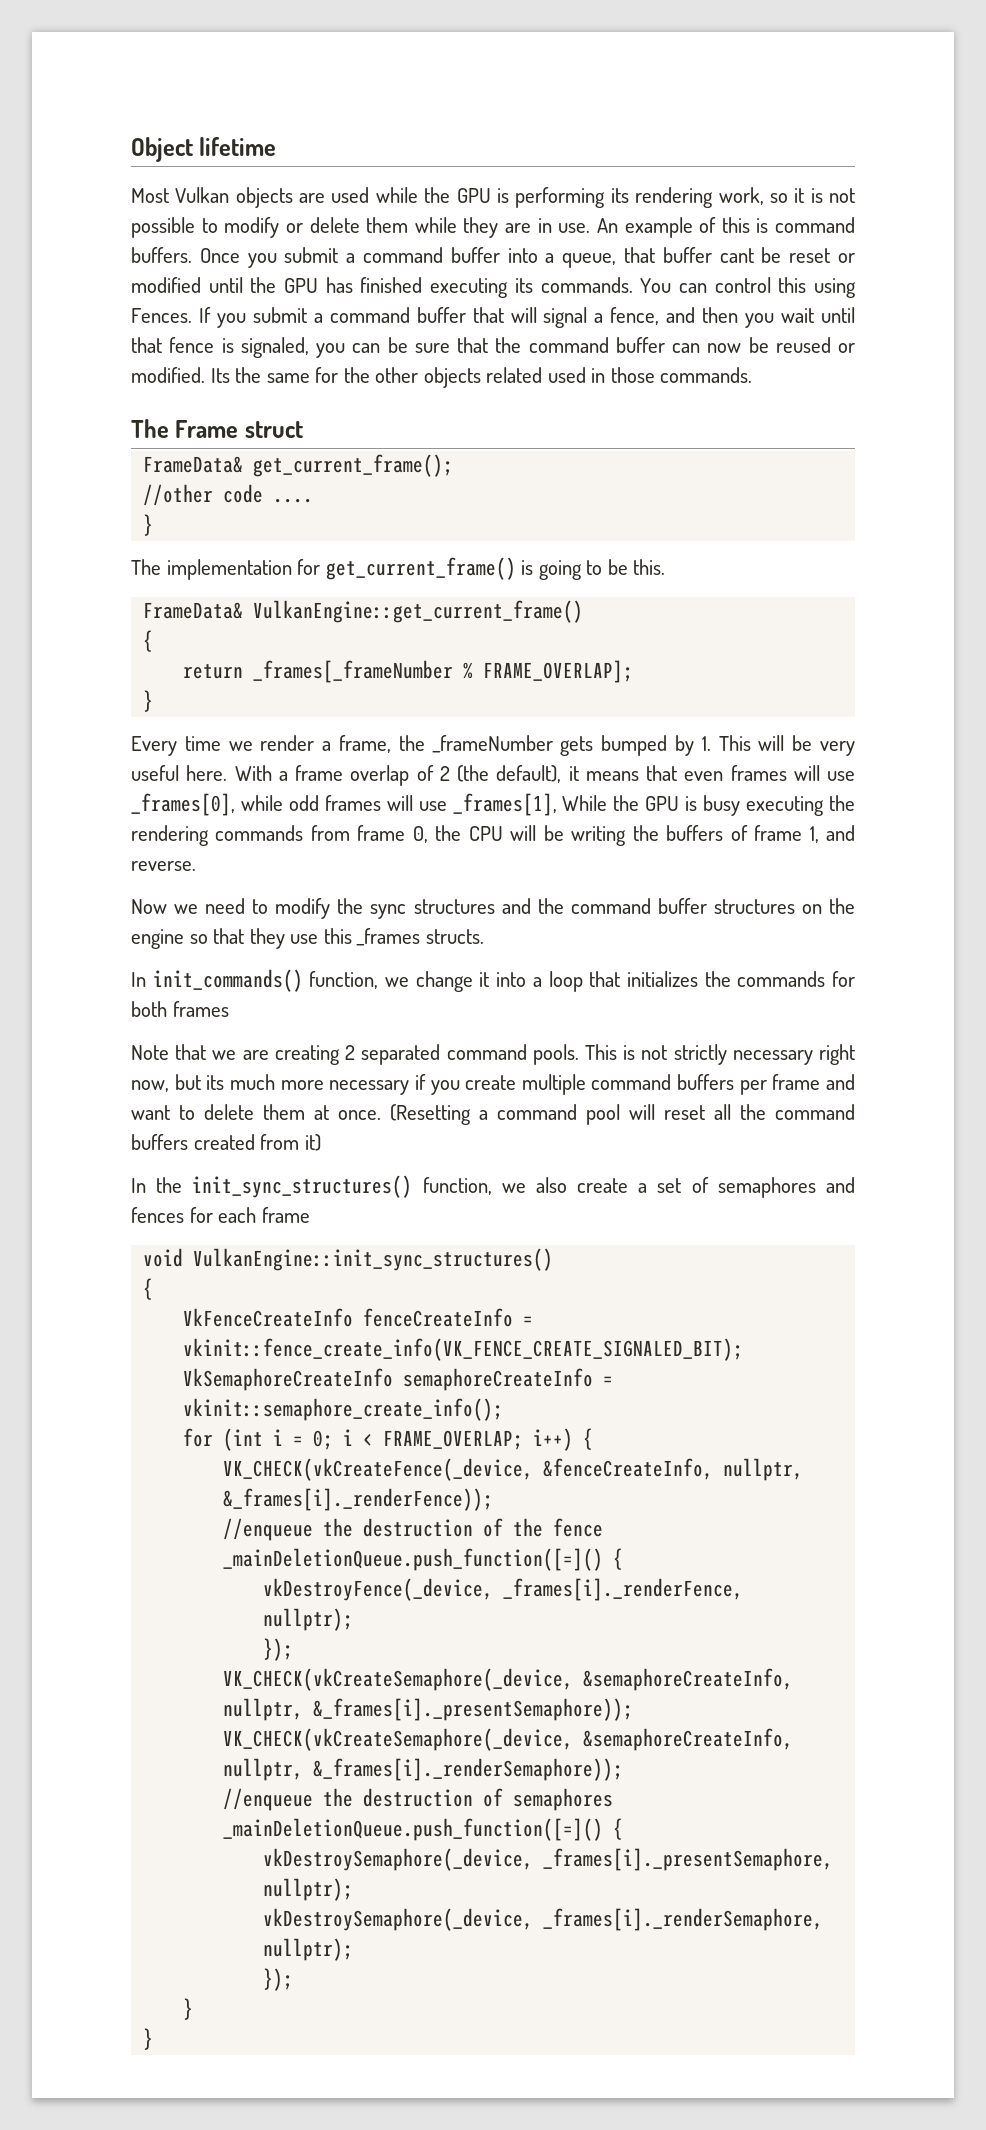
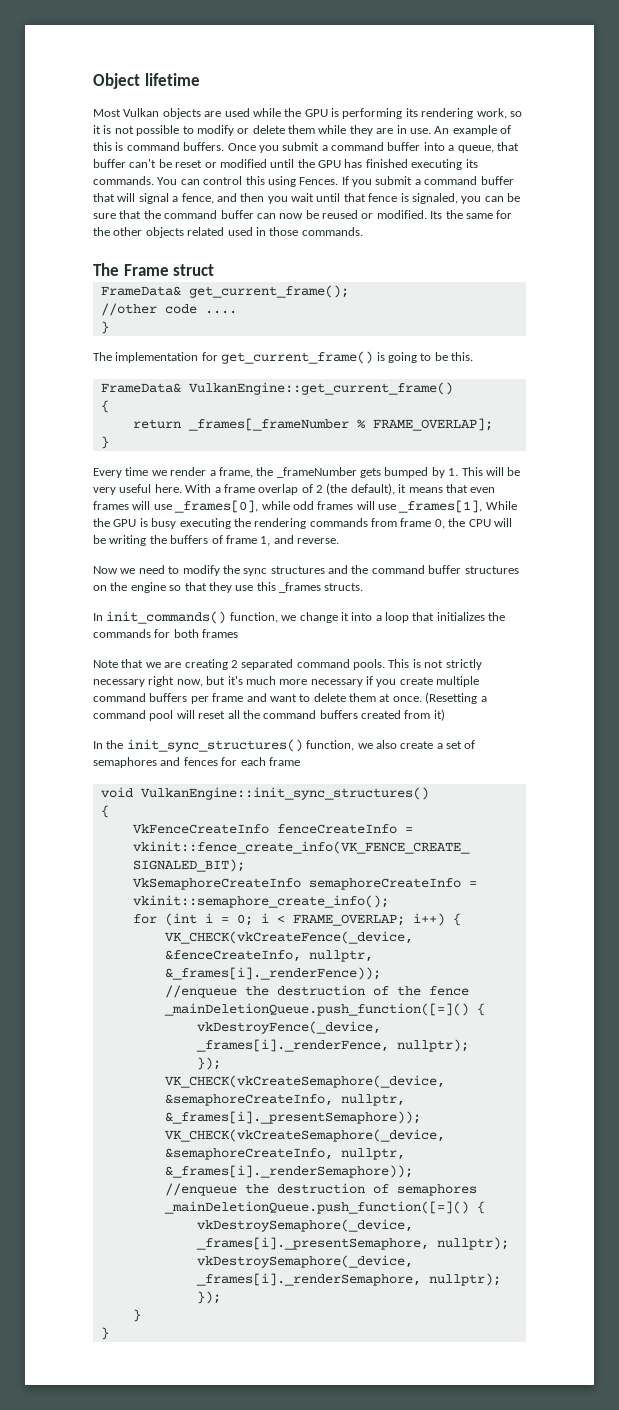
[719,248,754,263] cant -> [129,159,157,168] can't
[206,1075,225,1090] its -> [227,676,243,685] it's

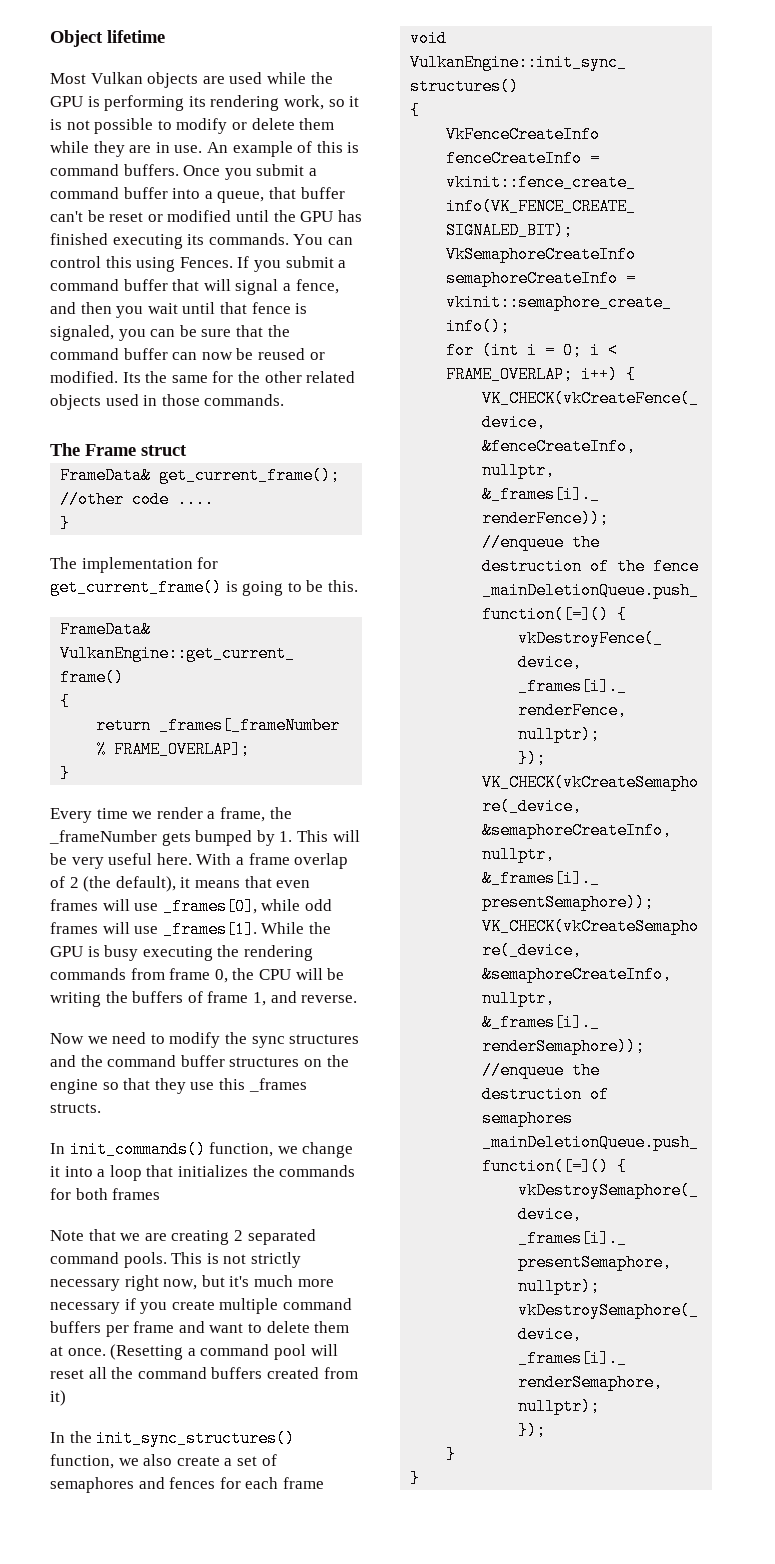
[145,227,225,238] objects related -> [306,371,356,383] [50,394,101,410] related objects
[398,500,483,513] _frames[1], -> [162,921,257,938] _frames[1].

